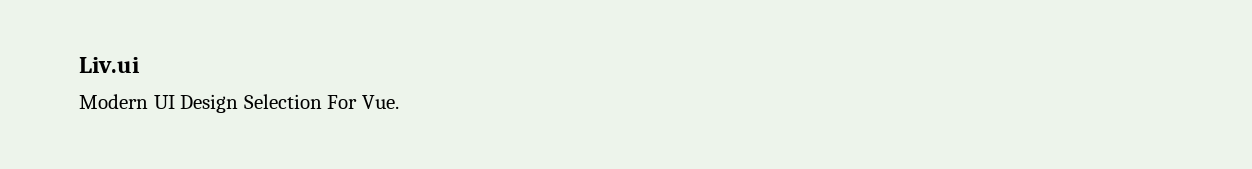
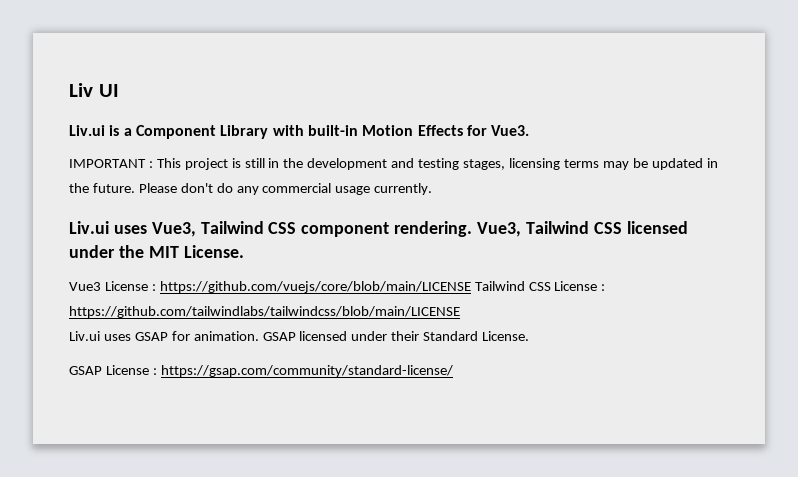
[79,57,140,73] [79,94,399,113] Liv.ui // Modern UI Design Selection For Vue. -> [69,83,119,97] [69,125,530,139] [69,158,718,170] [69,183,433,195] [69,221,688,237] [69,245,244,258] [69,281,606,293] [69,306,460,318] [69,331,530,341] [69,365,453,377] Liv UI // Liv.ui is a Component Library with built-in Motion Effects for Vue3. // IMPORTANT : This project is still in the development and testing stages, licensing terms may be updated in the future. Please don't do any commercial usage currently. // Liv.ui uses Vue3, Tailwind CSS component rendering. Vue3, Tailwind CSS licensed under the MIT License. // Vue3 License : https://github.com/vuejs/core/blob/main/LICENSE Tailwind CSS License : https://github.com/tailwindlabs/tailwindcss/blob/main/LICENSE // Liv.ui uses GSAP for animation. GSAP licensed under their Standard License. // GSAP License : https://gsap.com/community/standard-license/

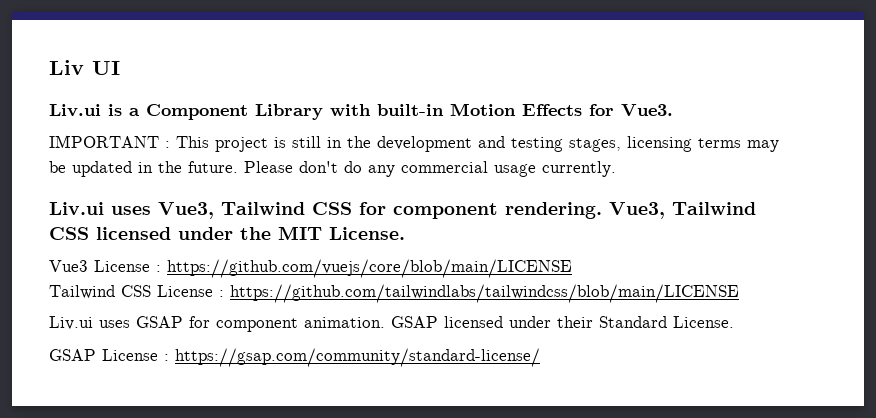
(297, 228) none -> [359,202,386,215] for
(471, 287) none -> (572, 268) //
(190, 336) none -> [216,318,298,332] component

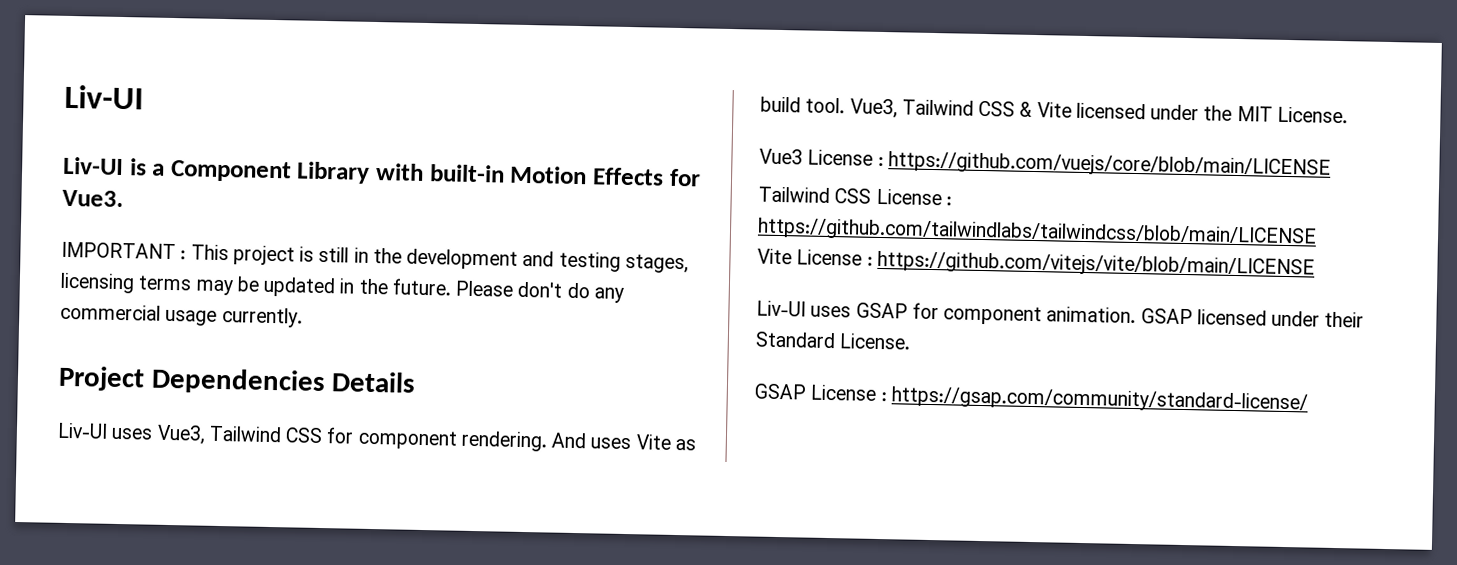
[49,60,120,75] [49,104,101,117] Liv UI // Liv.ui -> [64,84,144,110] [63,156,124,176] Liv-UI // Liv-UI
[49,202,104,215] Liv.ui -> [58,365,417,396] [57,422,108,439] Project Dependencies Details // Liv-UI
[609,202,756,219] [49,227,89,240] Vue3, Tailwind CSS -> [551,432,696,451] [760,96,1072,119] And uses Vite as build tool. Vue3, Tailwind CSS & Vite
[49,316,93,330] Liv.ui -> [757,248,1315,279] [756,300,806,317] Vite License : https://github.com/vitejs/vite/blob/main/LICENSE // Liv-UI

